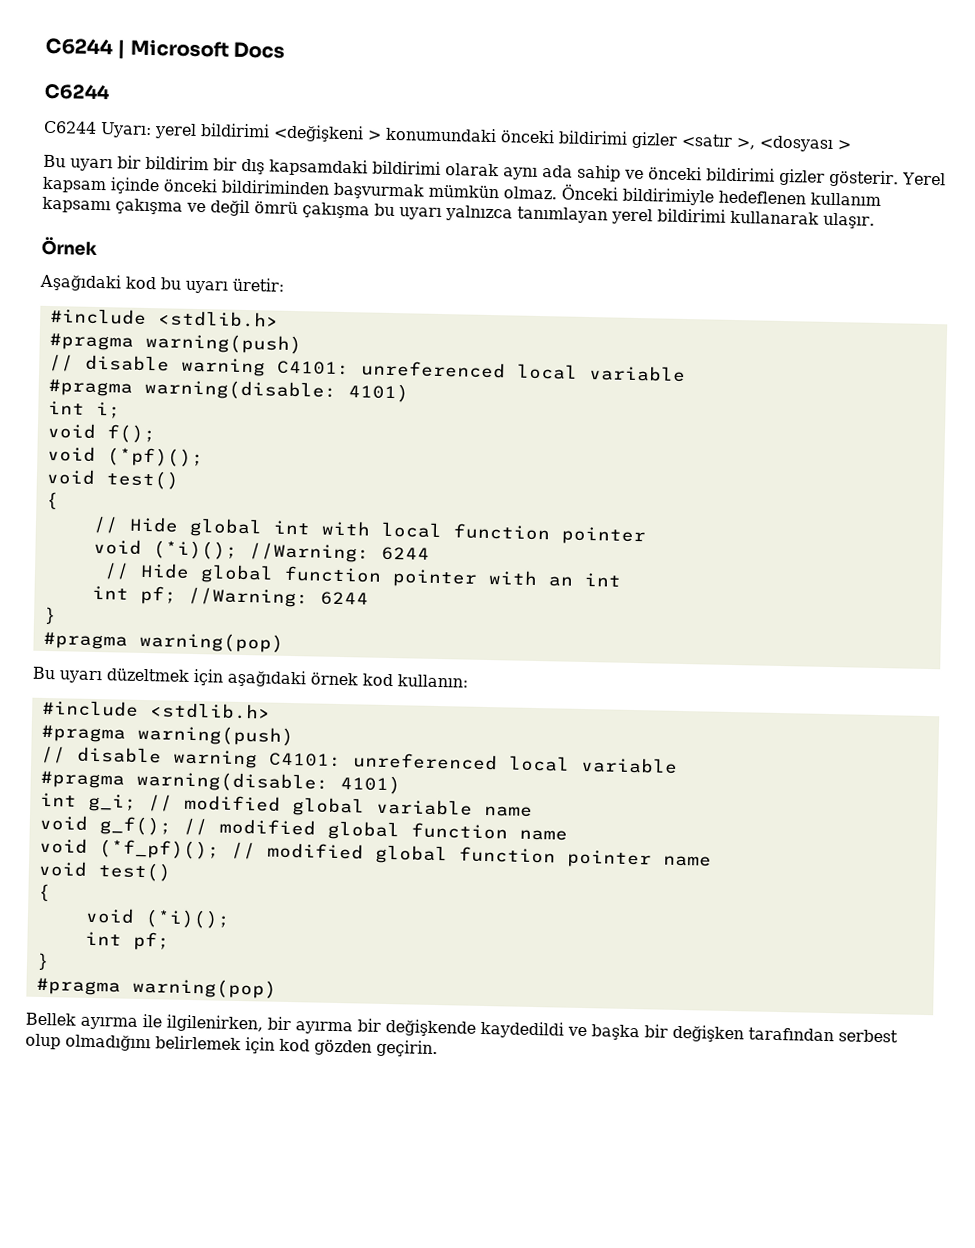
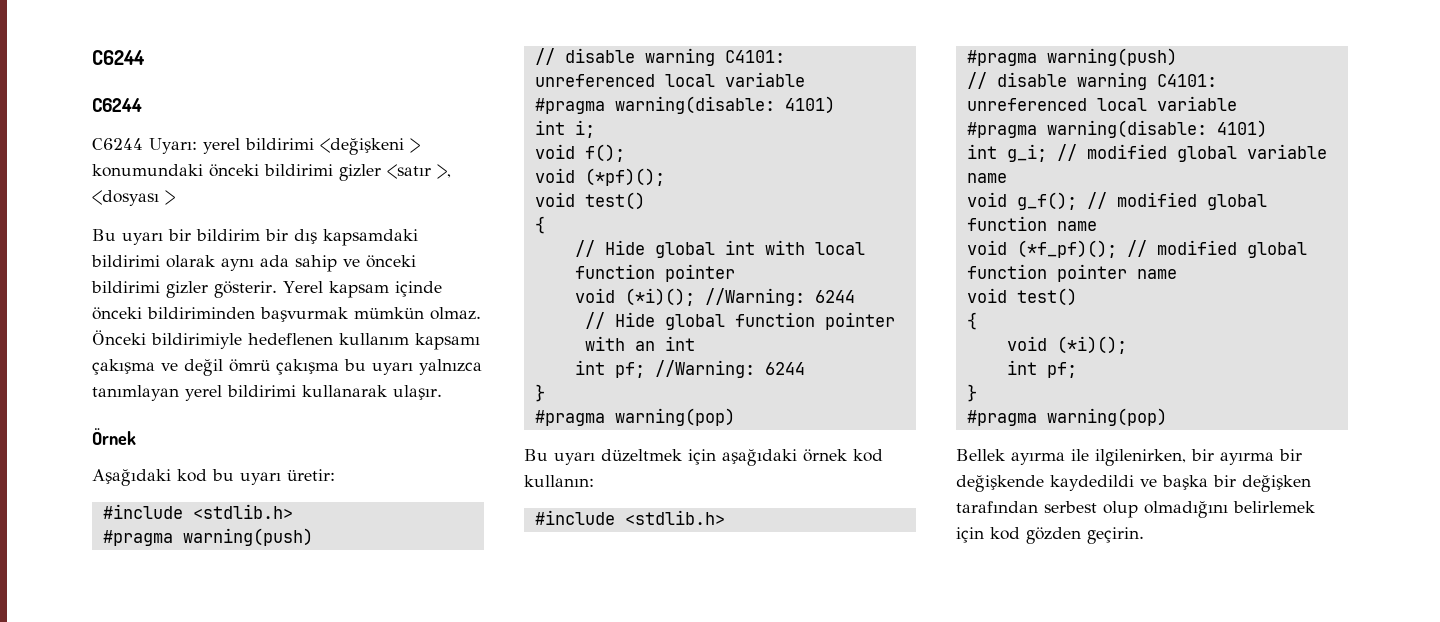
[45,37,285,59] C6244 | Microsoft Docs -> [92,50,145,65] C6244

